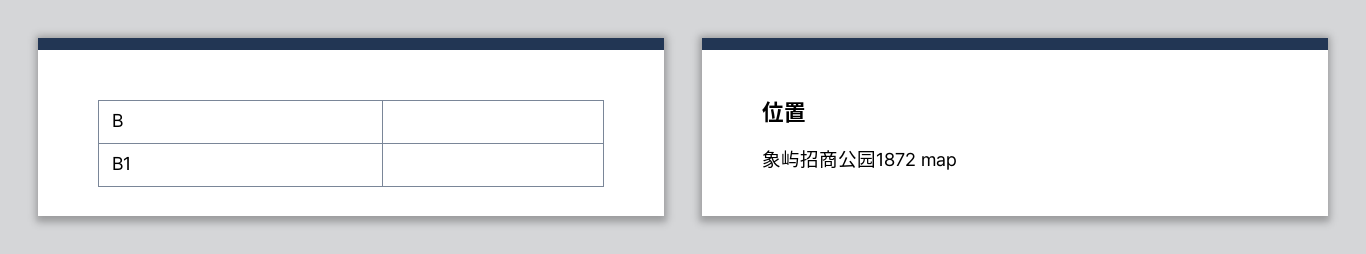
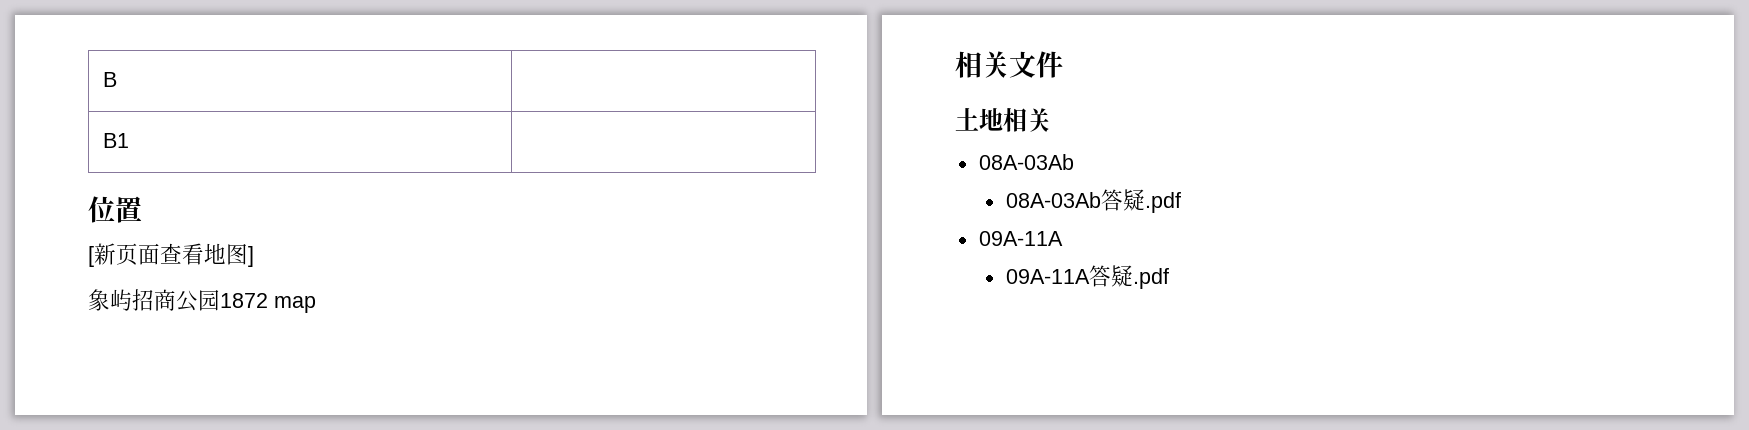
(806, 112) none -> [88,243,254,267] // [新页面查看地图]
(957, 163) none -> [955,51,1063,78] [955,107,1051,132] [978,154,1074,170] [1005,189,1181,213] [978,231,1063,246] [1005,265,1169,289] // 相关文件 // 土地相关 // 08A-03Ab // 08A-03Ab答疑.pdf // 09A-11A // 09A-11A答疑.pdf

